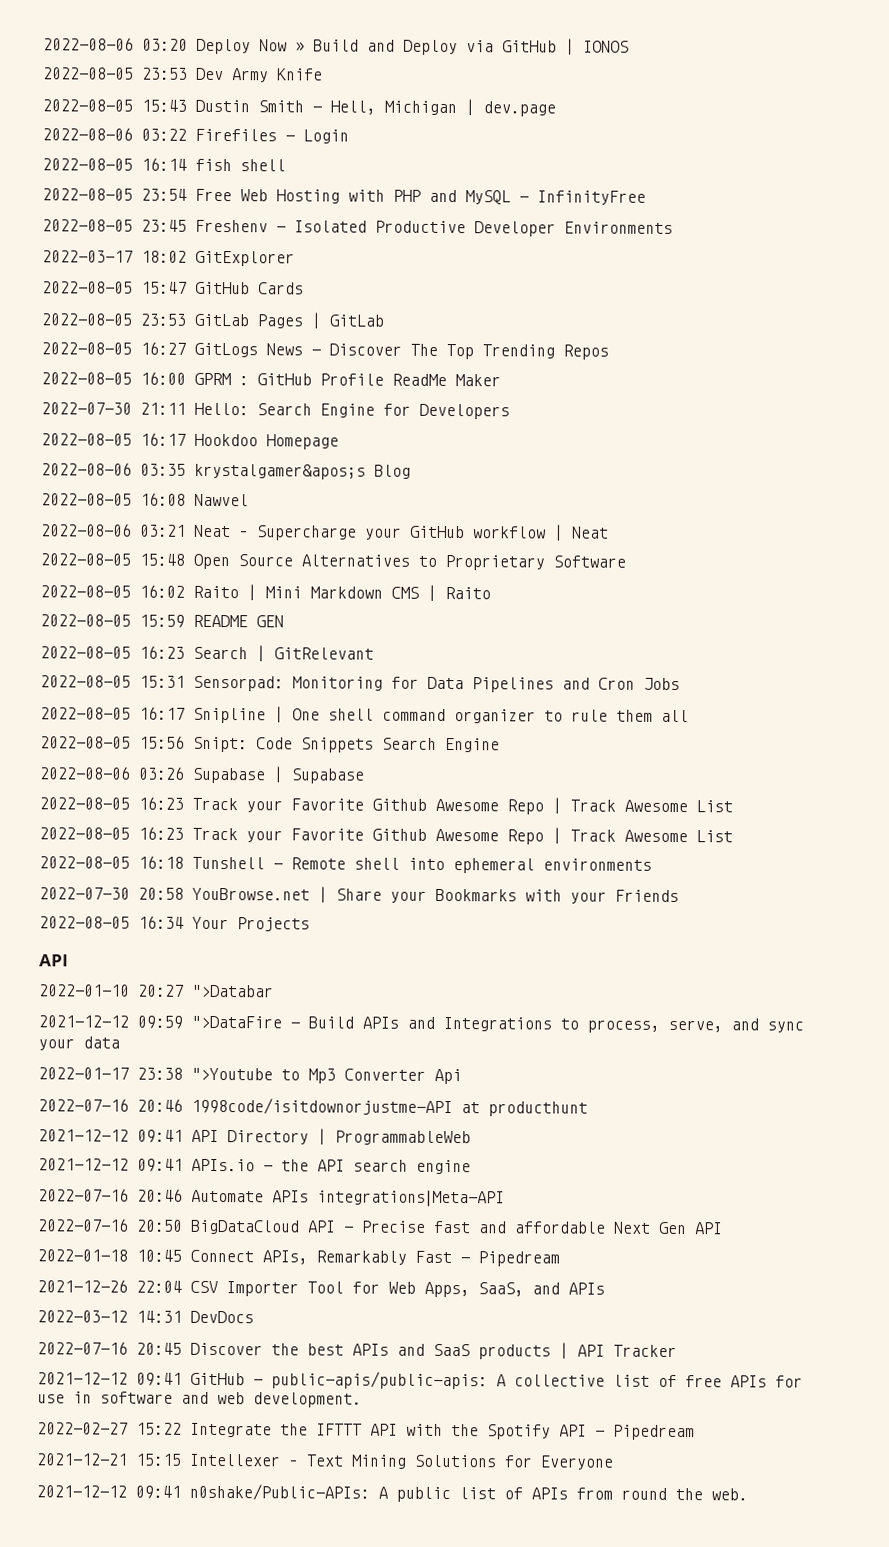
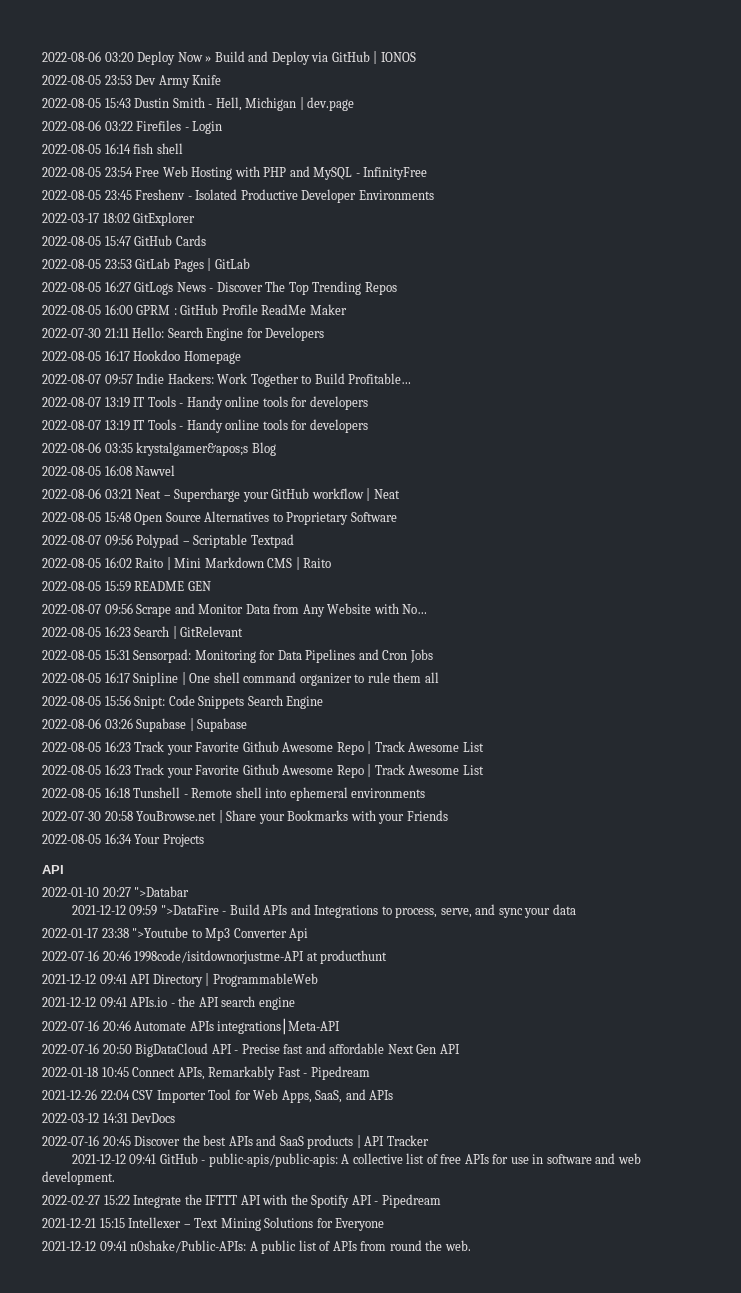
(339, 442) none -> [42,373,412,387] [42,396,368,410] [42,419,368,433] // 2022-08-07 09:57 Indie Hackers: Work Together to Build Profitable… // 2022-08-07 13:19 IT Tools - Handy online tools for developers // 2022-08-07 13:19 IT Tools - Handy online tools for developers
(626, 561) none -> [42,534,294,548] // 2022-08-07 09:56 Polypad – Scriptable Textpad
(284, 621) none -> [42,603,428,617] // 2022-08-07 09:56 Scrape and Monitor Data from Any Website with No…

